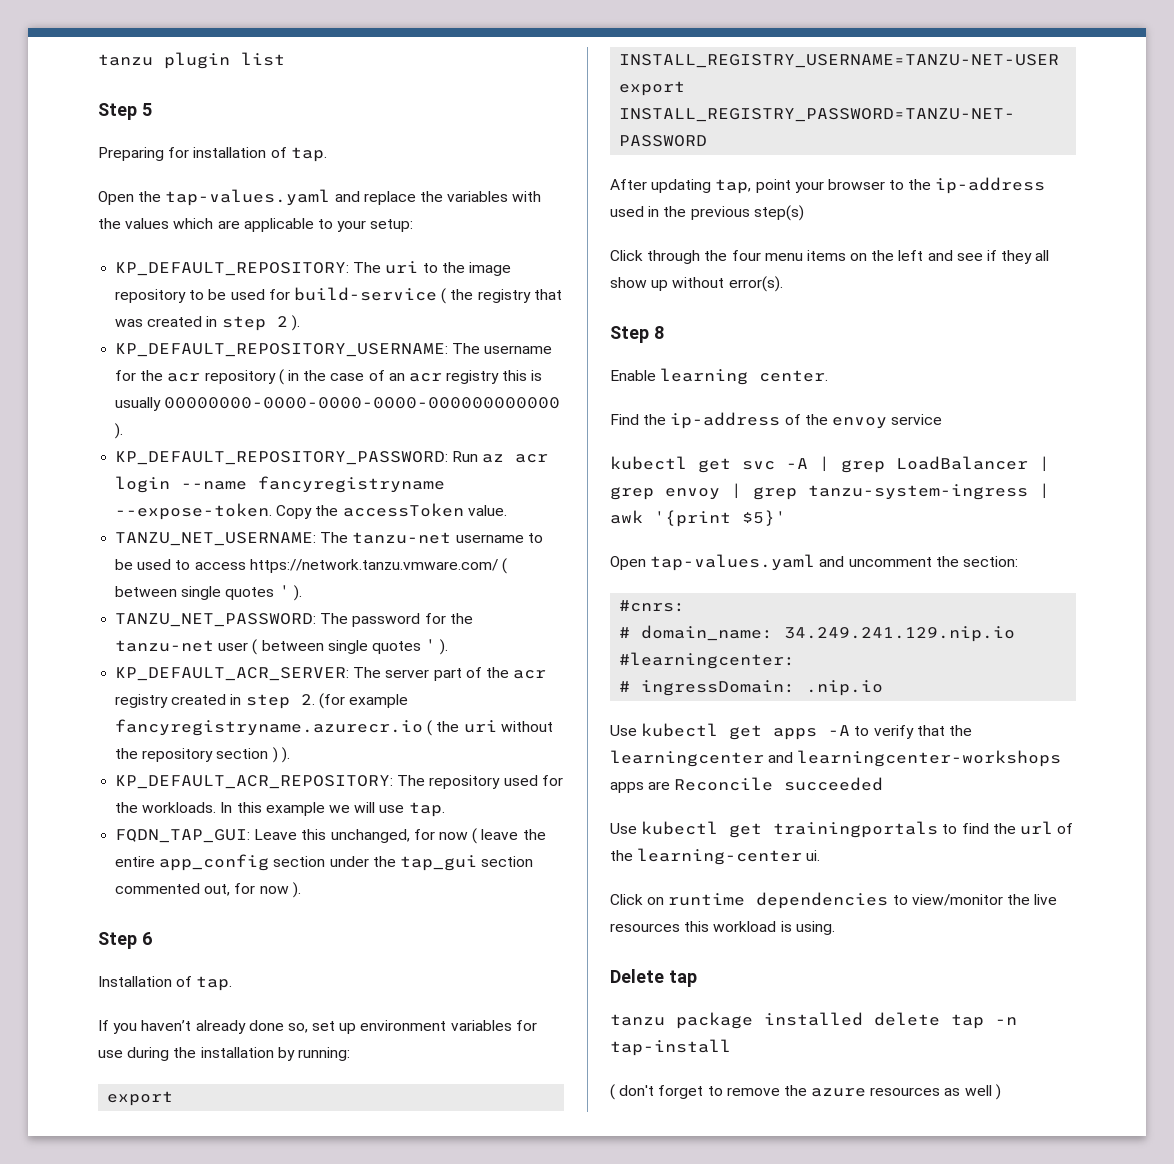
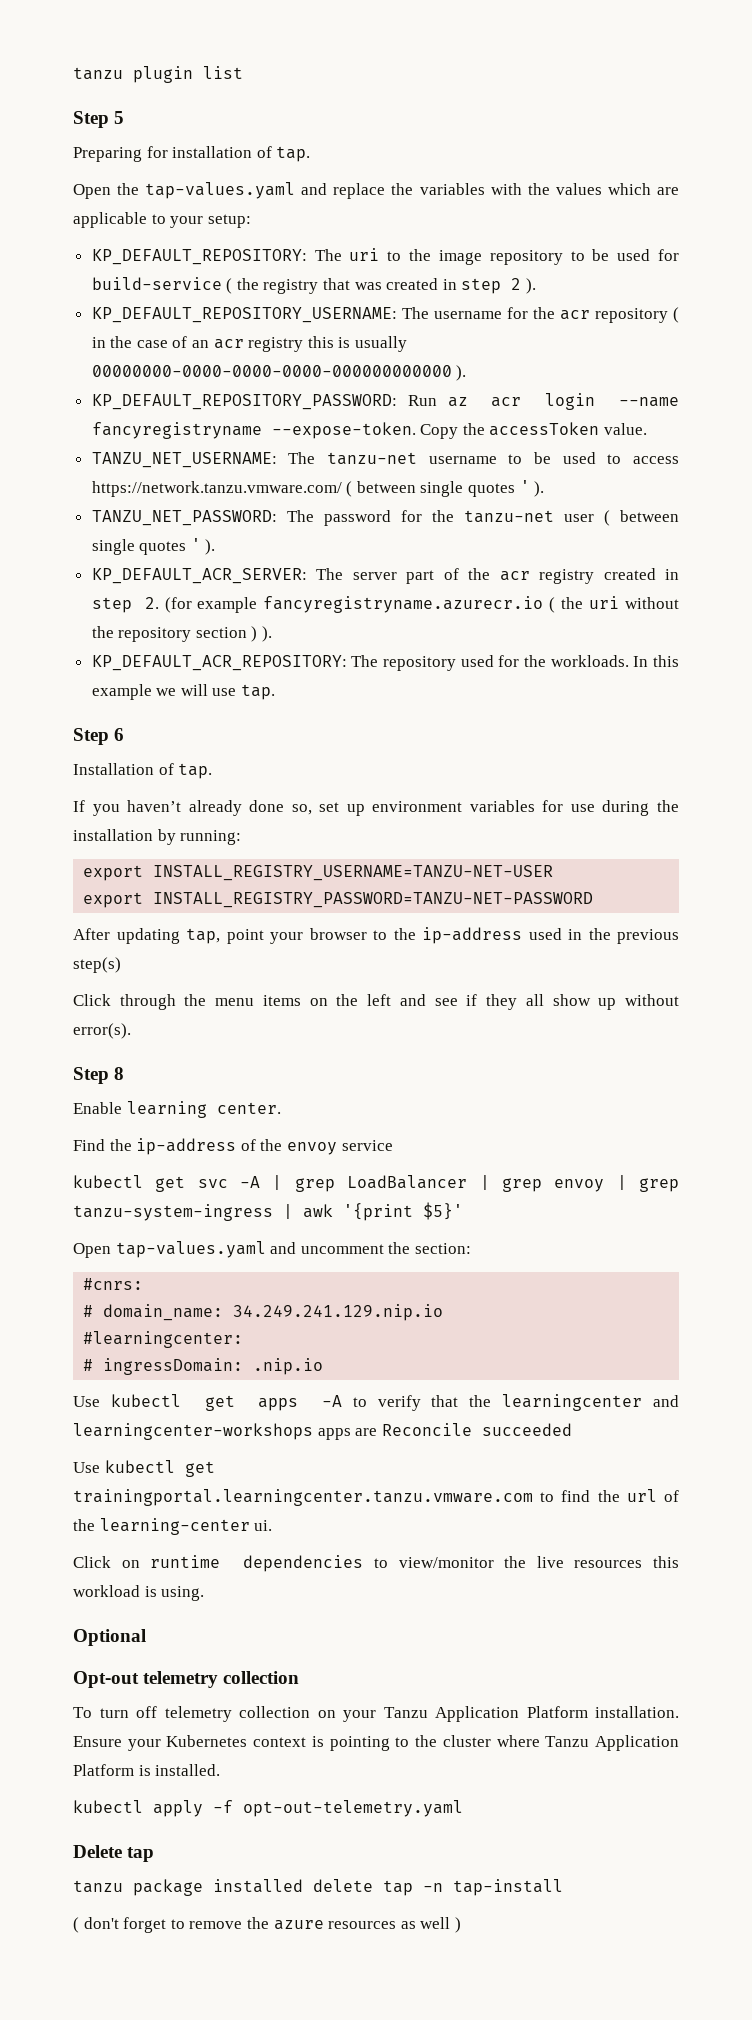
[115,828,546,844] [115,854,534,871] [115,882,301,898] // FQDN_TAP_GUI: Leave this unchanged, for now ( leave the entire app_config section under the tap_gui section commented out, for now ). -> (276, 692) none
[731,250,761,261] four -> (207, 1000) none
[773,821,939,838] trainingportals -> [73,1489,533,1506] trainingportal.learningcenter.tanzu.vmware.com
(835, 928) none -> [73,1629,146,1646] [73,1671,300,1688] [73,1706,679,1722] [73,1735,680,1751] [73,1764,221,1776] [73,1800,463,1817] // Optional // Opt-out telemetry collection // To turn off telemetry collection on your Tanzu Application Platform installation. Ensure your Kubernetes context is pointing to the cluster where Tanzu Application Platform is installed. // kubectl apply -f opt-out-telemetry.yaml

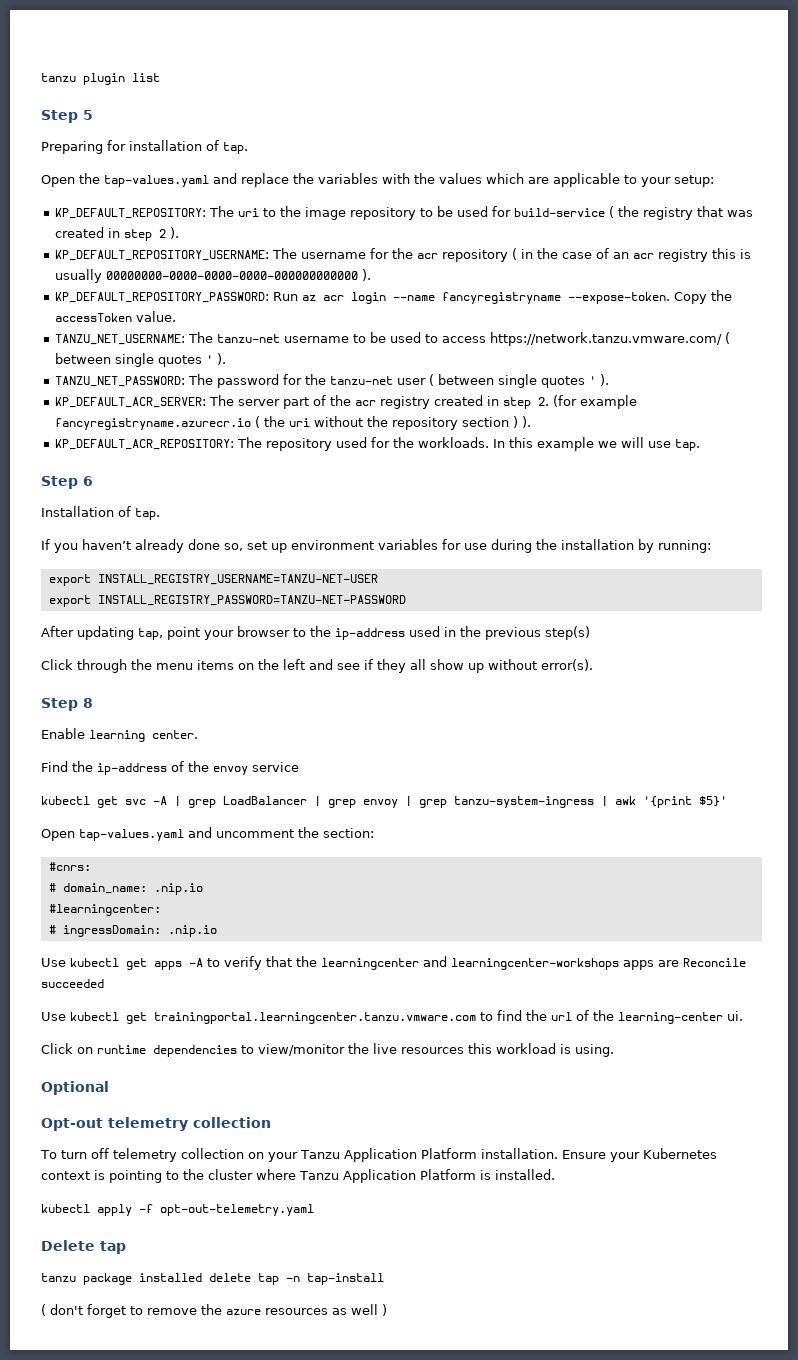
[233,1304,444,1321] 34.249.241.129.nip.io -> [153,883,203,895] .nip.io

